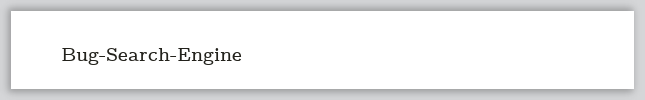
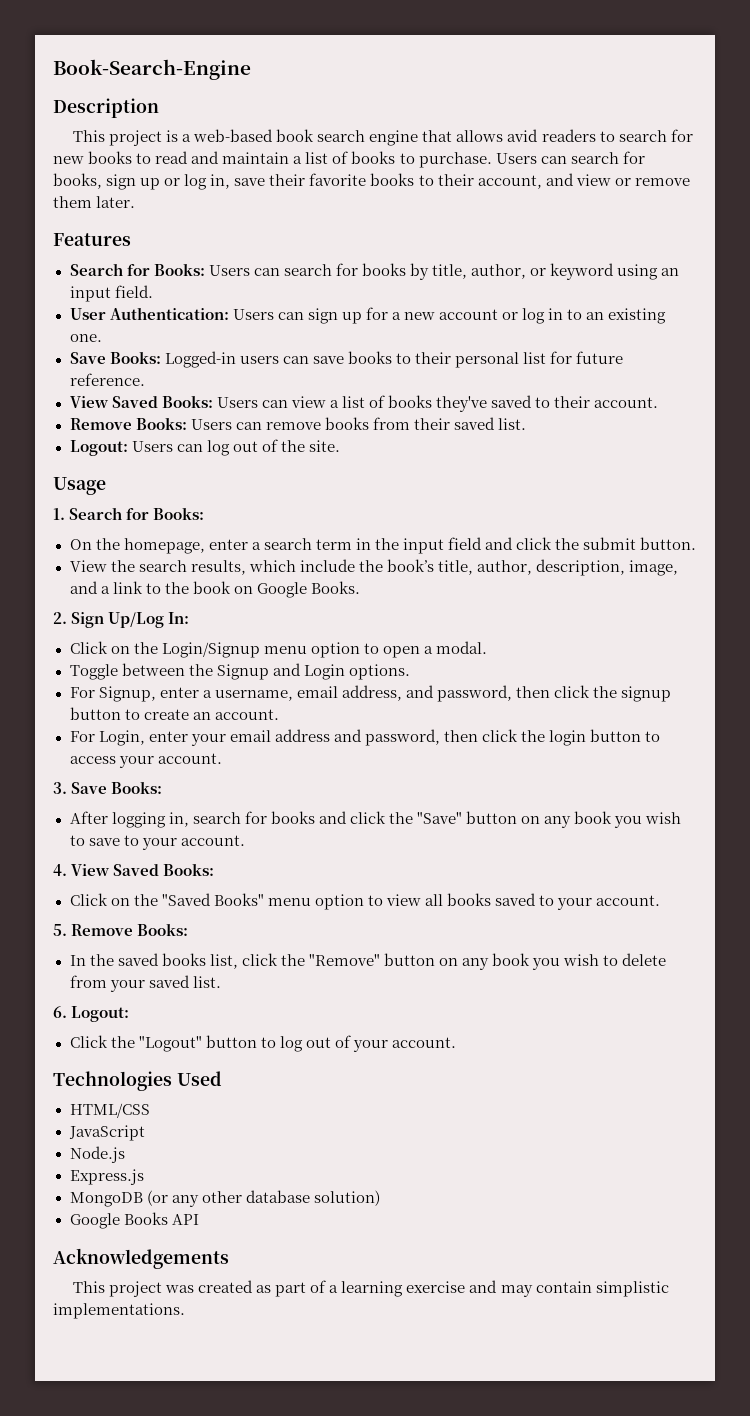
[61,48,242,65] Bug-Search-Engine -> [53,59,251,80] [53,98,159,118] [72,129,693,146] [53,151,645,168] [53,173,690,190] [53,196,136,208] [53,233,131,246] [69,263,680,280] [69,285,153,302] [69,307,667,324] [69,334,102,342] [69,351,624,368] [69,373,145,386] [69,395,659,412] [69,417,526,430] [69,439,340,456] [53,477,106,495] [53,507,205,520] [69,537,697,554] [69,559,679,576] [69,581,360,598] [53,612,190,628] [69,641,487,658] [69,663,410,680] [69,685,672,702] [69,707,279,720] [69,729,661,746] [69,753,222,768] [53,781,163,794] [69,811,682,828] [69,835,245,850] [53,863,215,876] [69,893,661,910] [53,923,189,936] [69,953,667,970] [69,975,221,992] [53,1006,130,1022] [69,1035,456,1052] [53,1071,222,1091] [69,1103,150,1118] [68,1125,145,1141] [69,1146,125,1163] [69,1169,144,1185] [69,1190,380,1207] [69,1212,199,1229] [53,1248,229,1269] [72,1280,669,1297] [53,1303,185,1319] Book-Search-Engine // Description // This project is a web-based book search engine that allows avid readers to search for new books to read and maintain a list of books to purchase. Users can search for books, sign up or log in, save their favorite books to their account, and view or remove them later. // Features // Search for Books: Users can search for books by title, author, or keyword using an input field. // User Authentication: Users can sign up for a new account or log in to an existing one. // Save Books: Logged-in users can save books to their personal list for future reference. // View Saved Books: Users can view a list of books they've saved to their account. // Remove Books: Users can remove books from their saved list. // Logout: Users can log out of the site. // Usage // 1. Search for Books: // On the homepage, enter a search term in the input field and click the submit button. // View the search results, which include the book’s title, author, description, image, and a link to the book on Google Books. // 2. Sign Up/Log In: // Click on the Login/Signup menu option to open a modal. // Toggle between the Signup and Login options. // For Signup, enter a username, email address, and password, then click the signup button to create an account. // For Login, enter your email address and password, then click the login button to access your account. // 3. Save Books: // After logging in, search for books and click the "Save" button on any book you wish to save to your account. // 4. View Saved Books: // Click on the "Saved Books" menu option to view all books saved to your account. // 5. Remove Books: // In the saved books list, click the "Remove" button on any book you wish to delete from your saved list. // 6. Logout: // Click the "Logout" button to log out of your account. // Technologies Used // HTML/CSS // JavaScript // Node.js // Express.js // MongoDB (or any other database solution) // Google Books API // Acknowledgements // This project was created as part of a learning exercise and may contain simplistic implementations.

